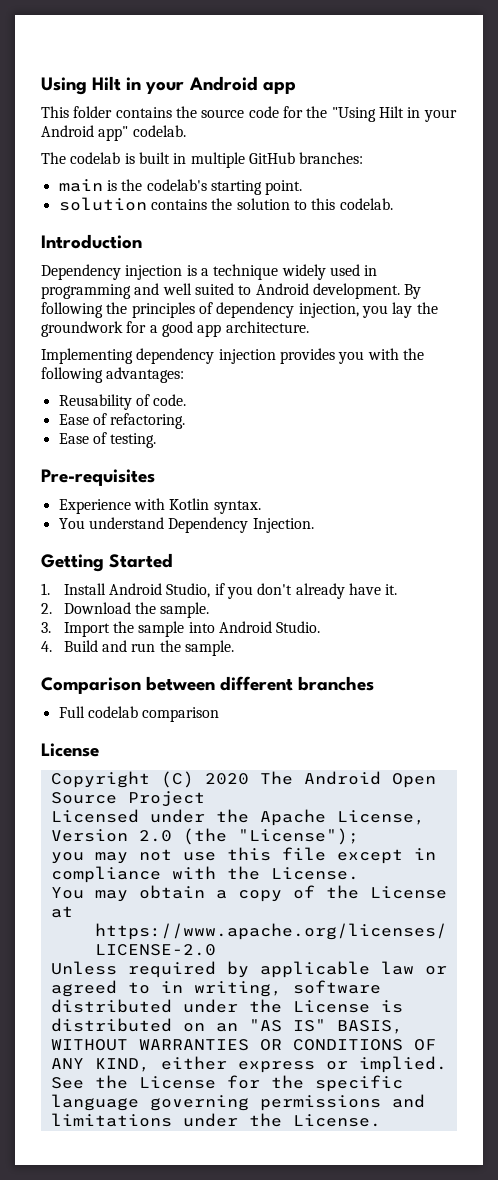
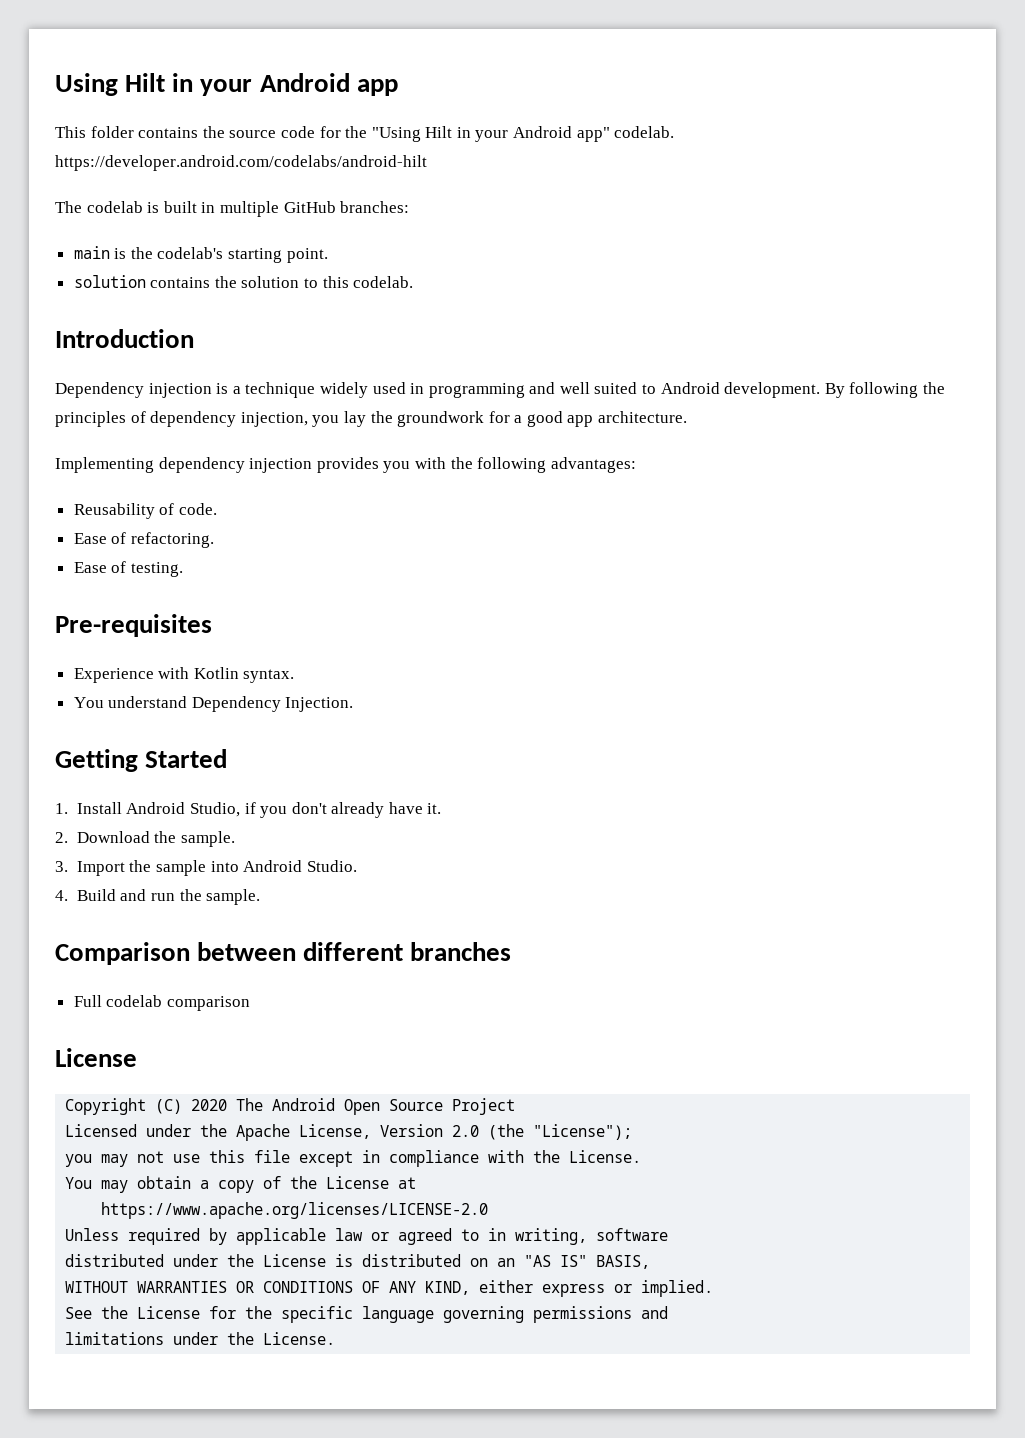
(186, 131) none -> [55,155,427,171] https://developer.android.com/codelabs/android-hilt

